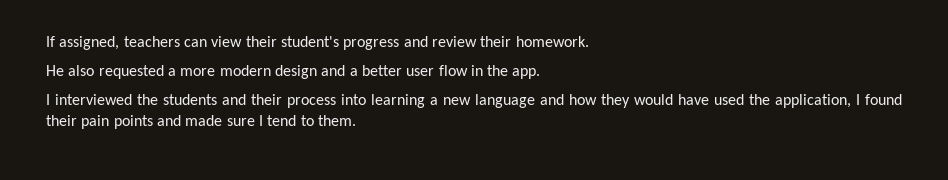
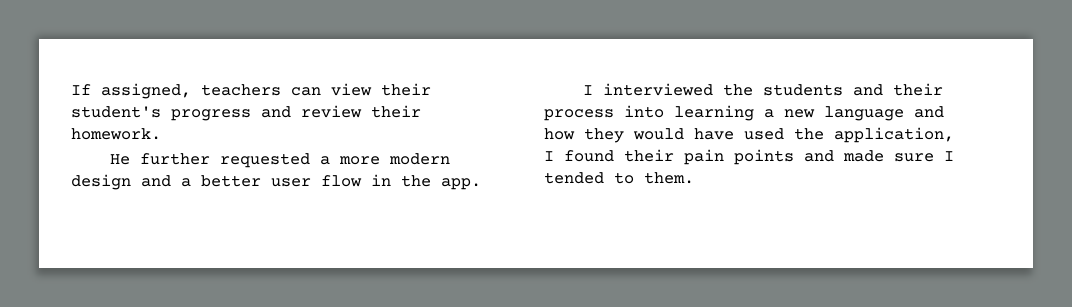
[68,65,95,76] also -> [139,153,210,165] further
[267,115,297,126] tend -> [544,172,604,184] tended

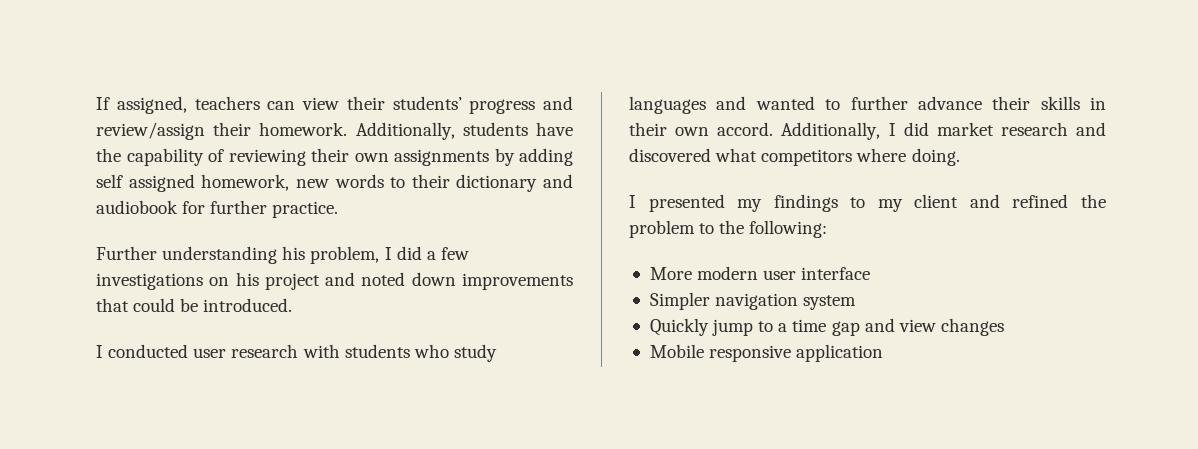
[71,106,161,118] student's -> [392,96,462,110] students’
[301,105,362,118] review -> [96,122,205,140] review/assign
[109,153,450,168] [71,174,481,190] [582,83,943,96] [544,105,944,121] [544,127,954,143] [544,149,954,165] [544,172,694,184] // He further requested a more modern design and a better user flow in the app. // I interviewed the students and their process into learning a new language and how they would have used the application, I found their pain points and made sure I tended to them. -> [355,122,573,140] [96,148,573,166] [96,174,573,192] [96,200,339,218] [96,246,469,264] [96,272,573,290] [96,298,293,312] [96,344,497,362] [629,96,1106,114] [629,122,1106,140] [629,148,960,166] [629,194,1106,212] [629,220,828,238] [649,266,871,280] [649,292,857,310] [649,318,1004,336] [649,344,884,362] Additionally, students have the capability of reviewing their own assignments by adding self assigned homework, new words to their dictionary and audiobook for further practice. // Further understanding his problem, I did a few investigations on his project and noted down improvements that could be introduced. // I conducted user research with students who study languages and wanted to further advance their skills in their own accord. Additionally, I did market research and discovered what competitors where doing. // I presented my findings to my client and refined the problem to the following: // More modern user interface // Simpler navigation system // Quickly jump to a time gap and view changes // Mobile responsive application

